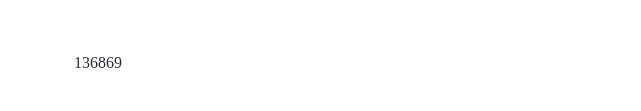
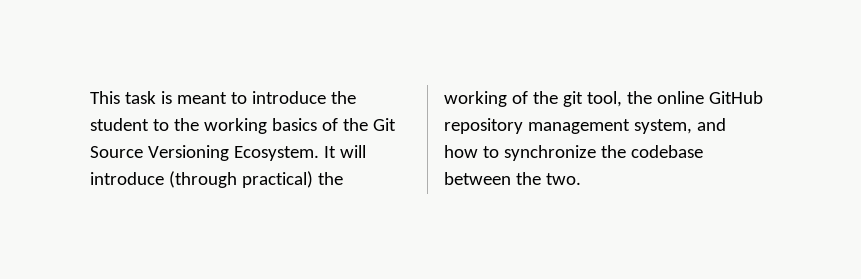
[74,57,122,68] 136869 -> [90,91,356,104] [90,118,396,134] [90,145,366,161] [90,171,343,188] [444,91,763,107] [444,118,726,134] [444,145,703,161] [444,172,581,185] This task is meant to introduce the student to the working basics of the Git Source Versioning Ecosystem. It will introduce (through practical) the working of the git tool, the online GitHub repository management system, and how to synchronize the codebase between the two.

